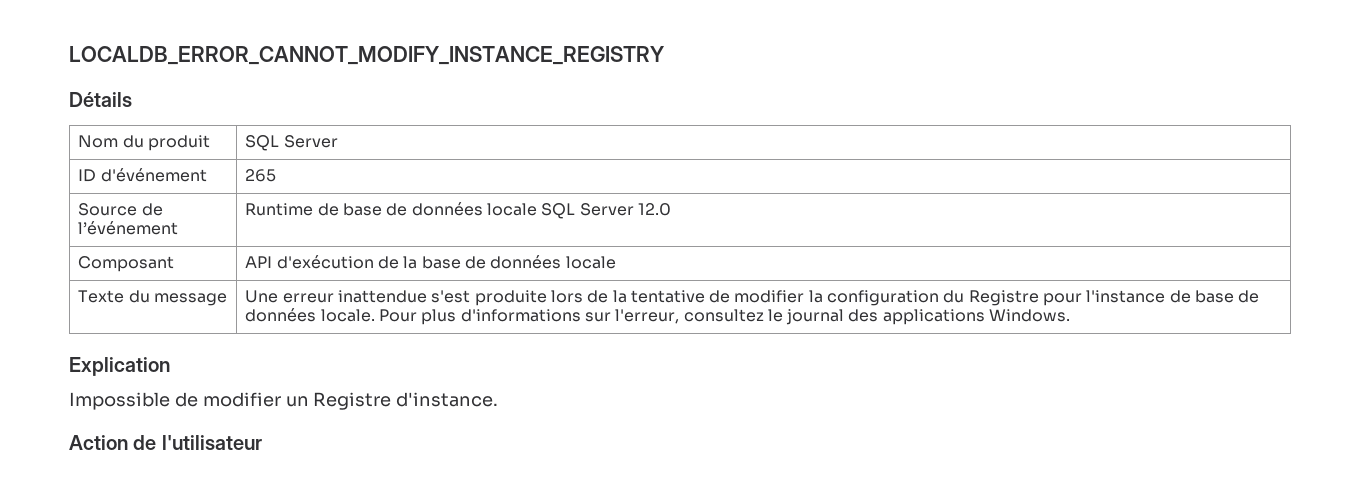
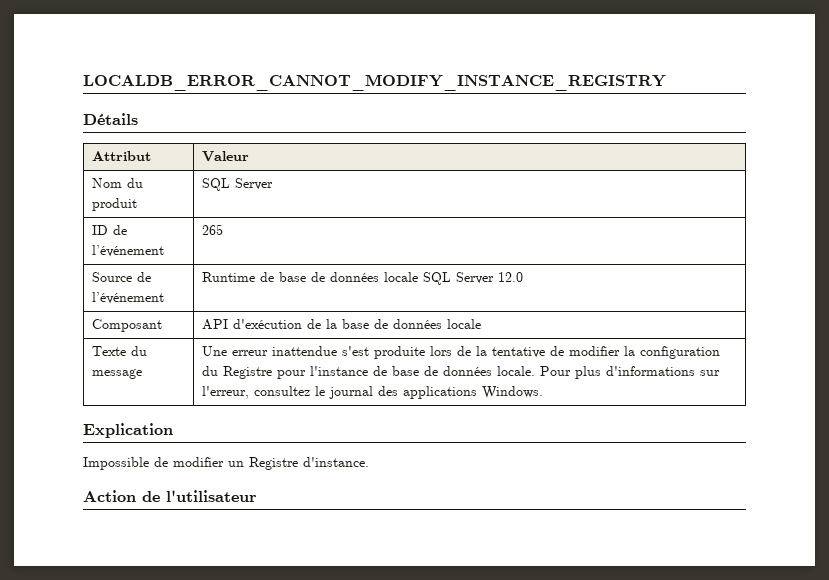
(132, 99) none -> [92,151,152,161] [202,151,250,162] // Attribut | Valeur
[100,168,207,182] d'événement -> [113,225,128,235] [92,245,165,257] de l’événement

